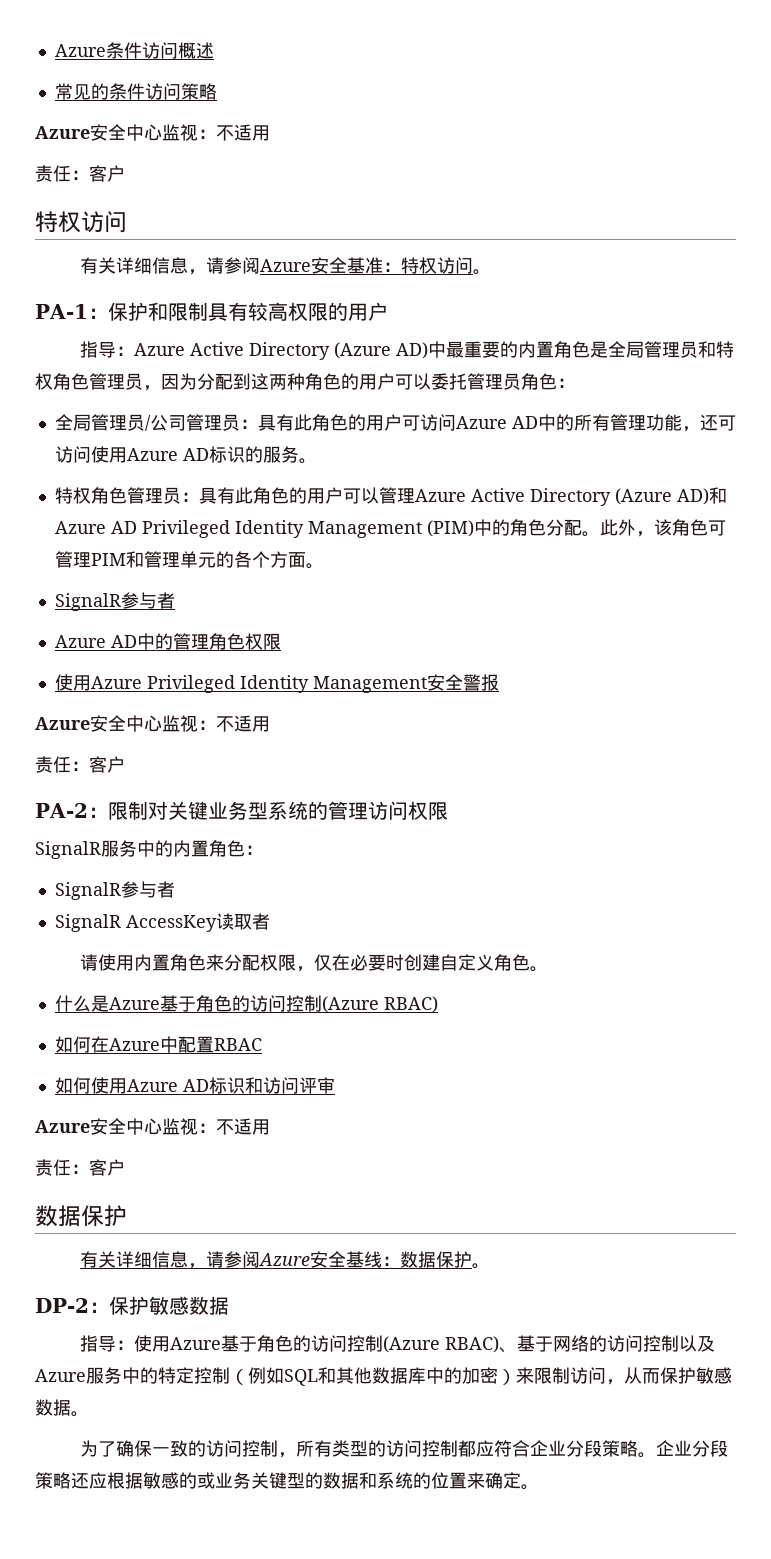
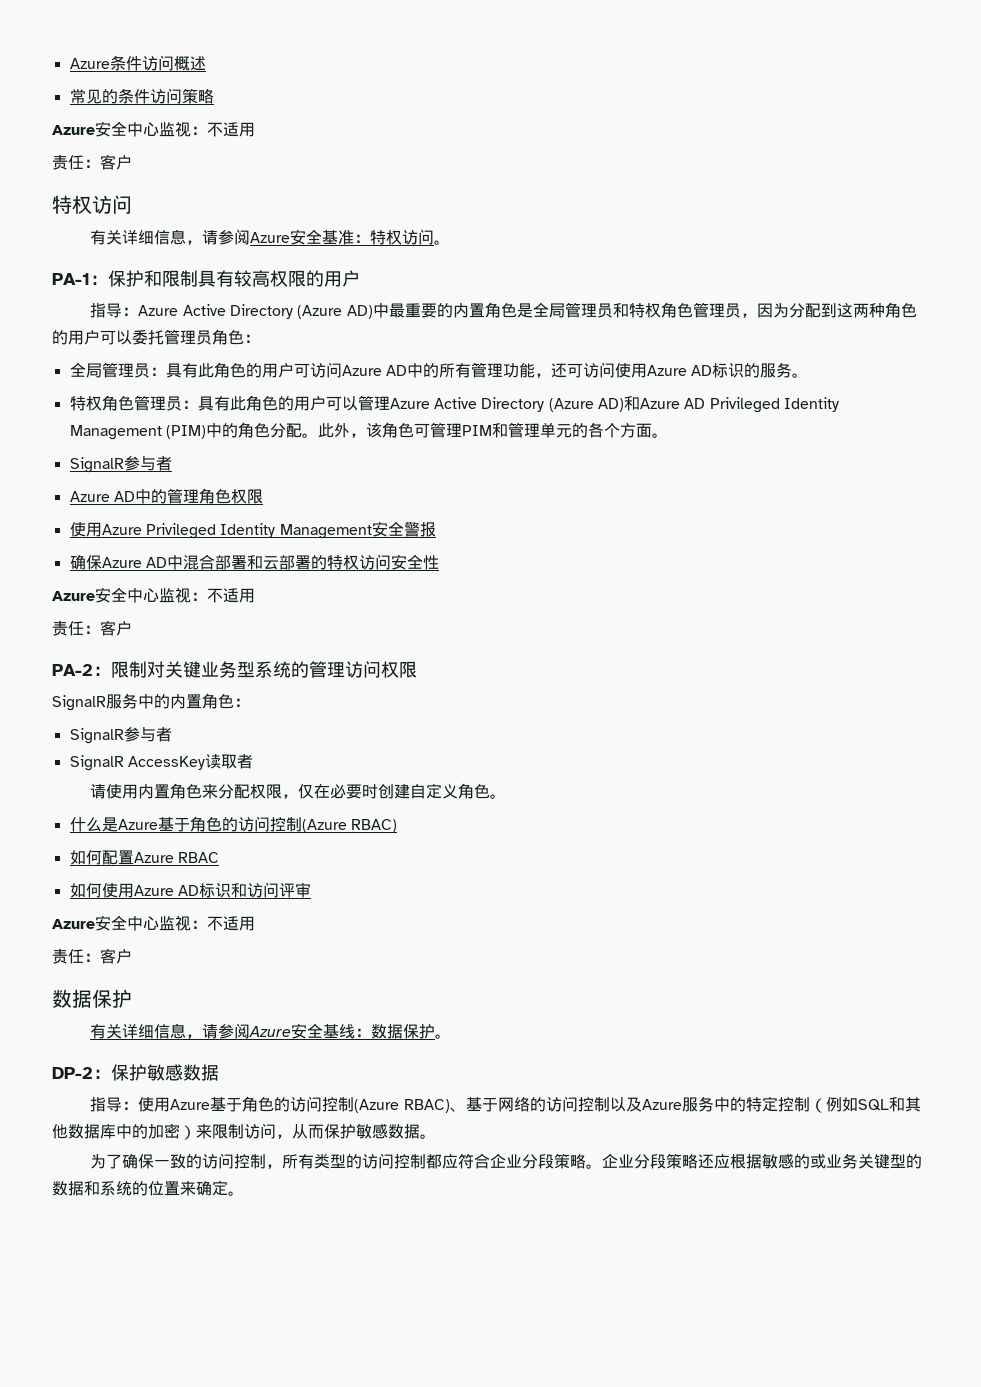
[144,414,240,431] /公司管理员 -> (150, 370) none
(499, 682) none -> [69,554,439,570] // 确保Azure AD中混合部署和云部署的特权访问安全性
[90,1036,214,1053] 在Azure中配置 -> [101,850,174,865] 配置Azure

